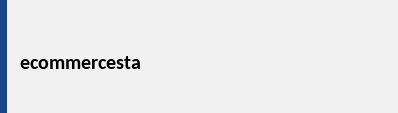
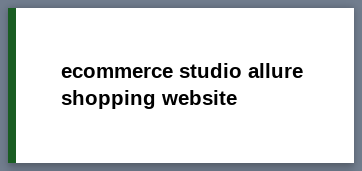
[20,56,141,69] ecommercesta -> [61,63,303,78] [61,90,237,109] ecommerce studio allure shopping website

